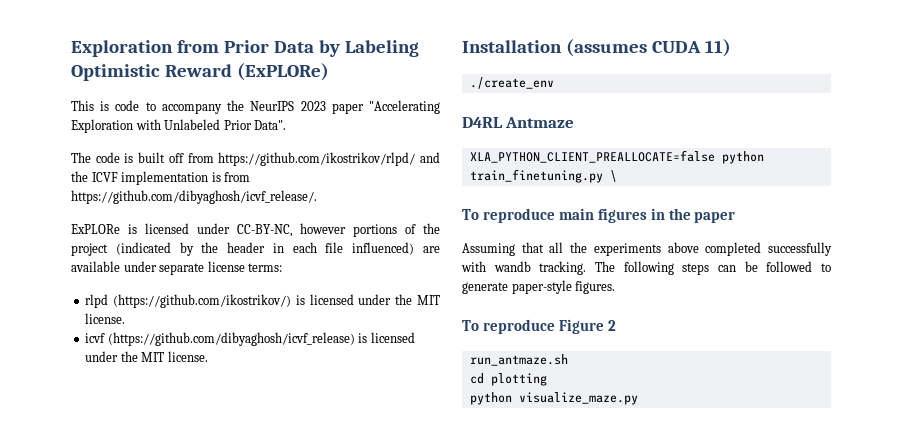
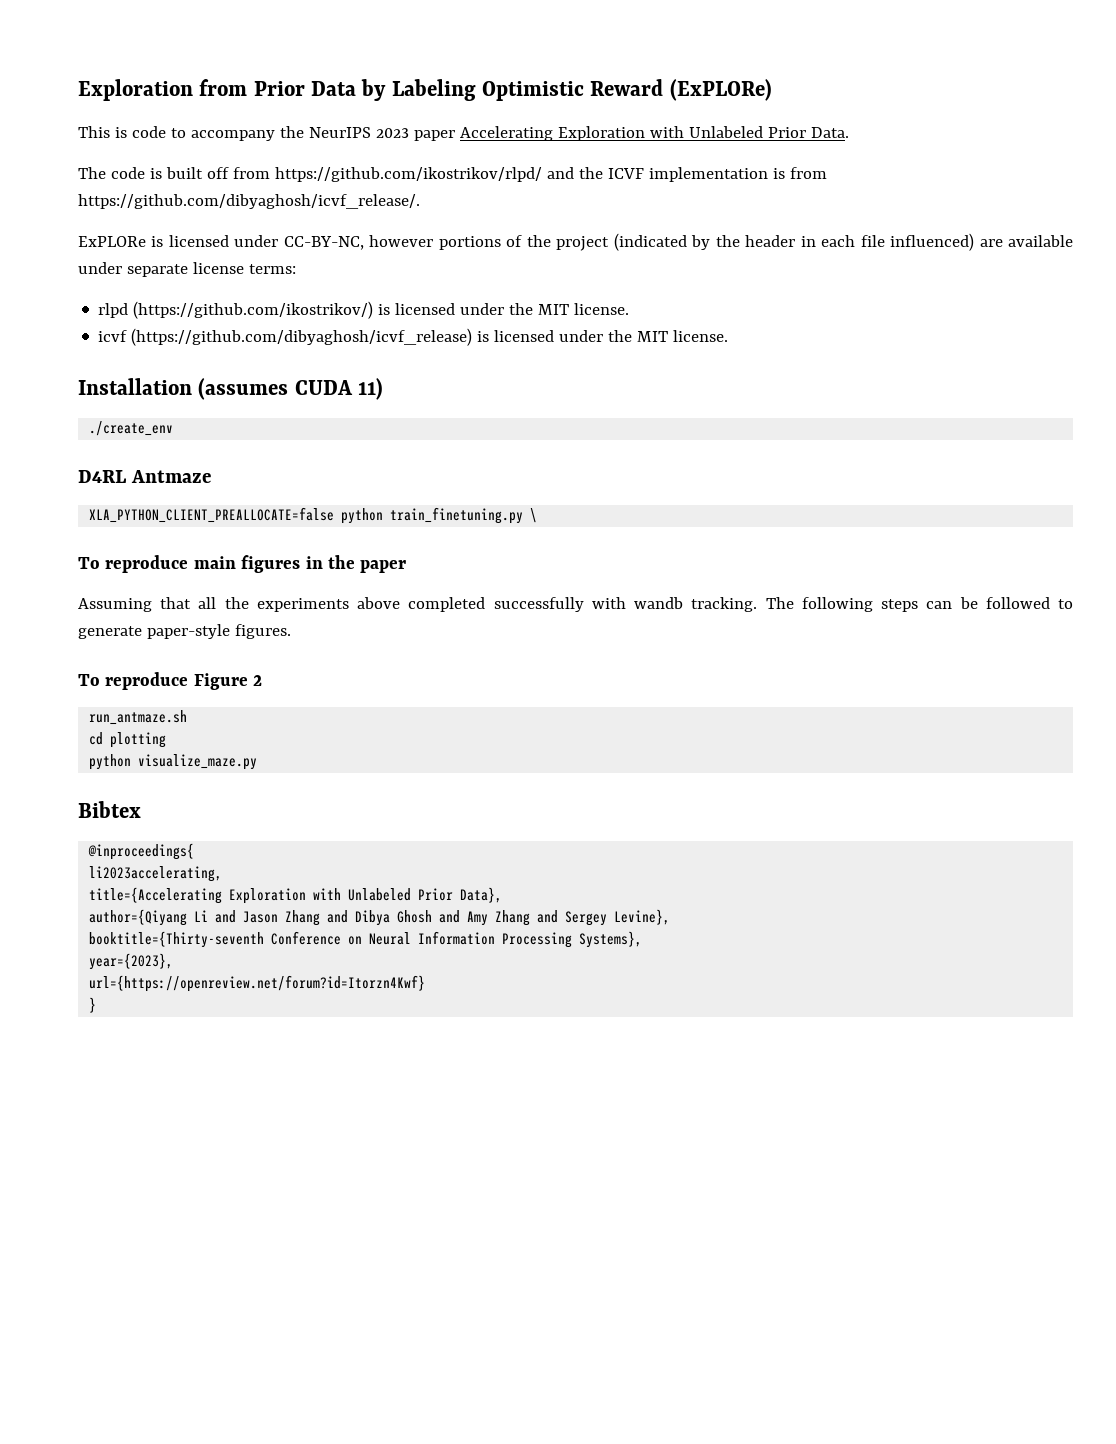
[369,100,440,114] [71,119,287,133] "Accelerating Exploration with Unlabeled Prior Data". -> [459,126,849,141] Accelerating Exploration with Unlabeled Prior Data.
(638, 398) none -> [78,801,141,818] [88,843,195,860] [89,866,223,882] [89,887,503,904] [89,909,671,926] [89,931,643,948] [89,953,174,970] [89,975,426,992] [89,997,97,1013] // Bibtex // @inproceedings{ // li2023accelerating, // title={Accelerating Exploration with Unlabeled Prior Data}, // author={Qiyang Li and Jason Zhang and Dibya Ghosh and Amy Zhang and Sergey Levine}, // booktitle={Thirty-seventh Conference on Neural Information Processing Systems}, // year={2023}, // url={https://openreview.net/forum?id=Itorzn4Kwf} // }

